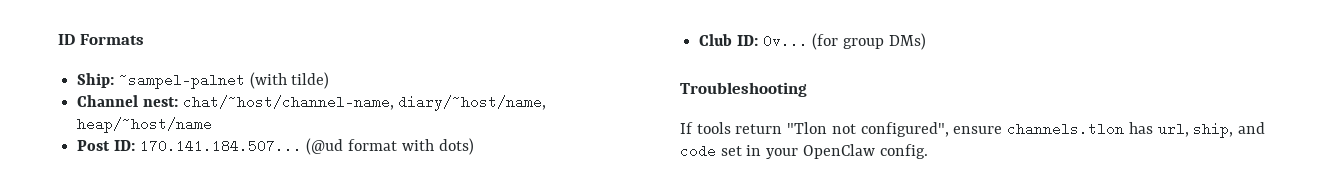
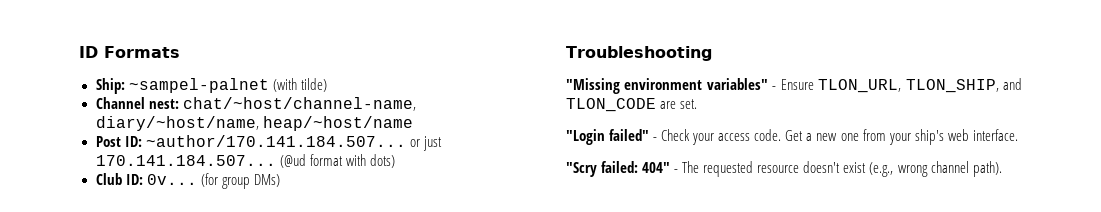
(135, 145) none -> [145,135,442,151] ~author/170.141.184.507... or just
[680,122,1265,138] [680,144,928,159] If tools return "Tlon not configured", ensure channels.tlon has url, ship, and code set in your OpenClaw config. -> [566,78,1023,94] [566,98,698,112] [566,129,1018,145] [566,161,1002,177] "Missing environment variables" - Ensure TLON_URL, TLON_SHIP, and TLON_CODE are set. // "Login failed" - Check your access code. Get a new one from your ship's web interface. // "Scry failed: 404" - The requested resource doesn't exist (e.g., wrong channel path).

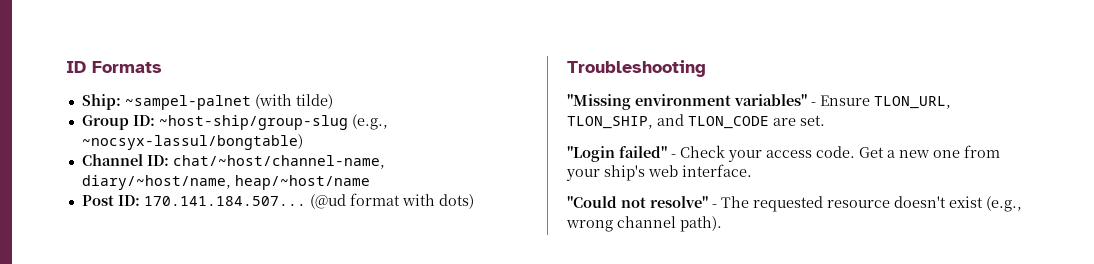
(327, 85) none -> [81,114,388,130] [81,134,303,150] // Group ID: ~host-ship/group-slug (e.g., ~nocsyx-lassul/bongtable)
[148,99,179,109] nest: -> [146,155,169,166] ID:
[145,135,442,151] ~author/170.141.184.507... or just -> (140, 200) none
[95,173,280,189] // Club ID: 0v... (for group DMs) -> (474, 201) none
[566,161,671,177] "Scry failed: 404" -> [567,196,708,208] "Could not resolve"

